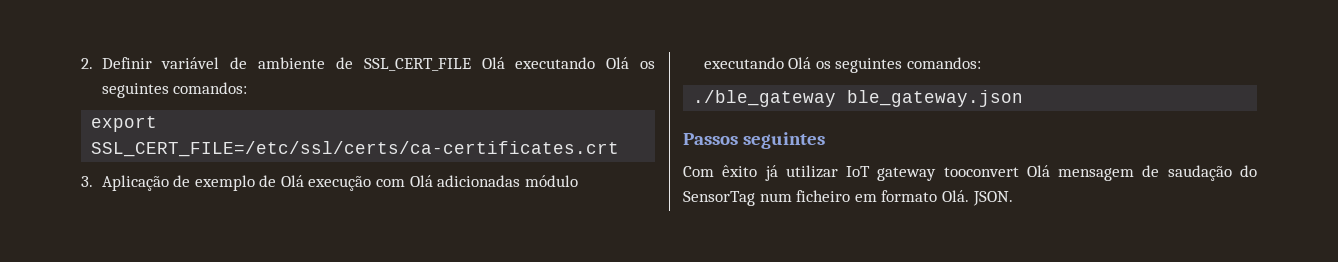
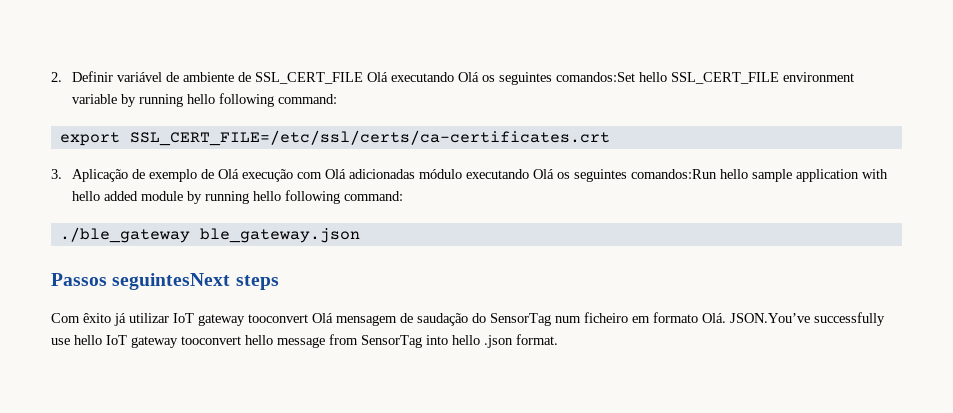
[173,82,248,94] comandos: -> [555,72,854,84] [71,93,337,107] comandos:Set hello SSL_CERT_FILE environment variable by running hello following command:
[906,57,981,69] comandos: -> [630,169,888,182] [71,190,403,204] comandos:Run hello sample application with hello added module by running hello following command:
[742,132,825,149] seguintes -> [112,273,279,290] seguintesNext steps
[972,191,1013,206] JSON. -> [730,312,885,326] [51,334,558,348] JSON.You’ve successfully use hello IoT gateway tooconvert hello message from SensorTag into hello .json format.

